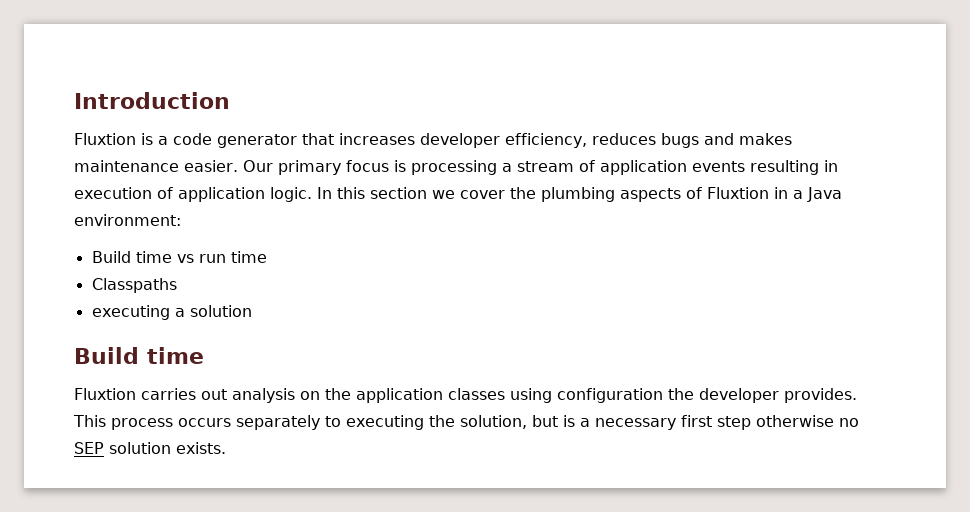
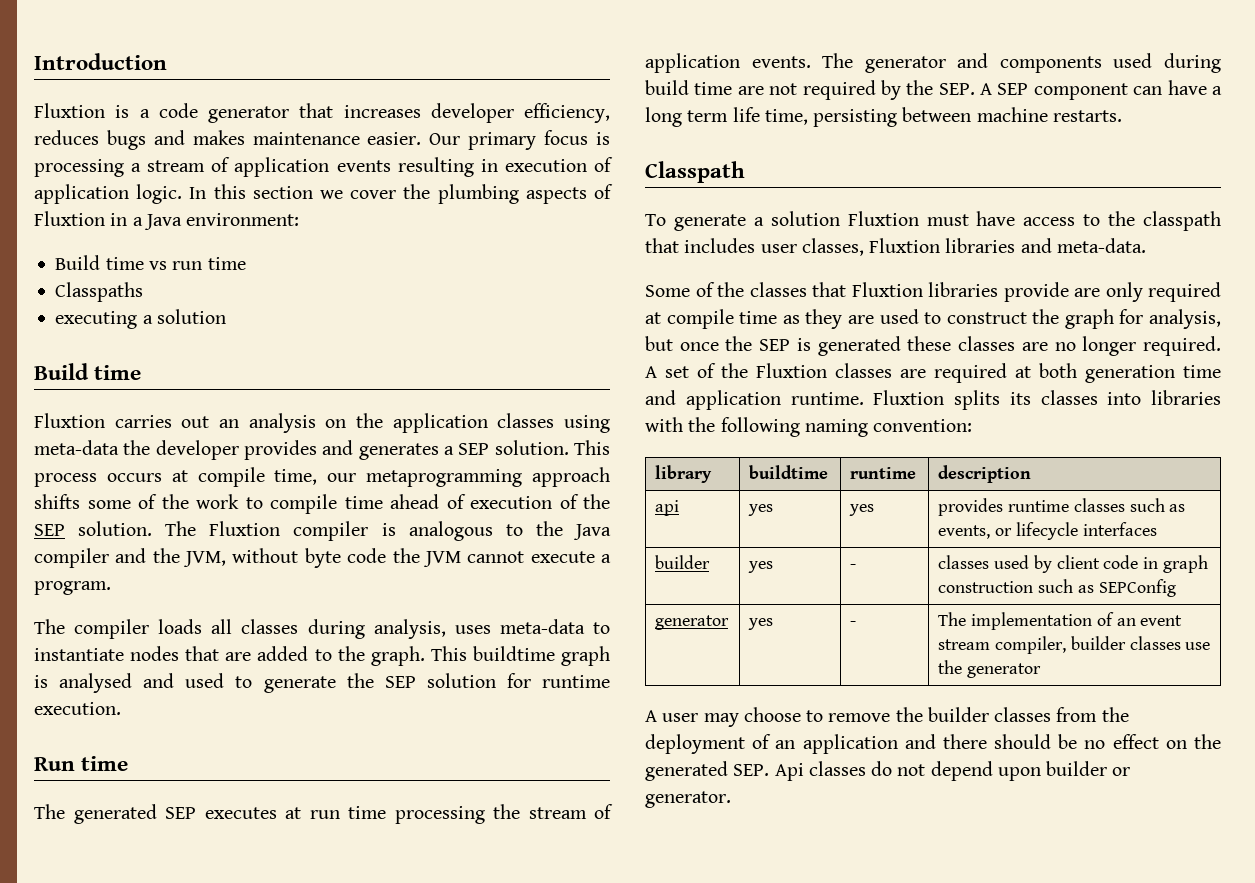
(227, 394) none -> [219,419,239,428] an
[557,388,663,403] configuration -> [34,440,119,455] meta-data
[784,388,857,403] [73,415,859,430] [74,442,226,454] provides. This process occurs separately to executing the solution, but is a necessary first step otherwise no SEP solution exists. -> [244,440,610,460] [34,467,610,487] [34,494,610,514] [34,521,611,541] [34,548,612,568] [34,581,111,595] [34,619,610,639] [34,646,611,666] [34,673,611,693] [34,702,121,715] [34,756,129,771] [34,804,613,824] [645,53,1221,73] [645,80,1222,100] [645,107,1122,127] [645,161,745,183] [645,211,1221,231] [645,238,1146,256] [645,282,1221,302] [645,309,1221,329] [645,336,1221,356] [645,363,1221,383] [645,390,1221,410] [645,417,973,437] [655,465,713,483] [749,465,829,479] [850,467,917,479] [938,465,1032,483] [655,500,680,516] [748,504,774,516] [849,504,875,516] [938,498,1186,516] [938,522,1157,540] [655,555,711,569] [748,561,774,573] [850,564,857,569] [938,555,1208,573] [938,579,1176,597] [655,615,730,630] [748,618,774,630] [850,621,857,626] [938,612,1183,630] [938,636,1211,654] [938,660,1042,678] [645,707,1129,727] [645,734,1221,754] [645,761,1131,781] [645,791,731,808] provides and generates a SEP solution. This process occurs at compile time, our metaprogramming approach shifts some of the work to compile time ahead of execution of the SEP solution. The Fluxtion compiler is analogous to the Java compiler and the JVM, without byte code the JVM cannot execute a program. // The compiler loads all classes during analysis, uses meta-data to instantiate nodes that are added to the graph. This buildtime graph is analysed and used to generate the SEP solution for runtime execution. // Run time // The generated SEP executes at run time processing the stream of application events. The generator and components used during build time are not required by the SEP. A SEP component can have a long term life time, persisting between machine restarts. // Classpath // To generate a solution Fluxtion must have access to the classpath that includes user classes, Fluxtion libraries and meta-data. // Some of the classes that Fluxtion libraries provide are only required at compile time as they are used to construct the graph for analysis, but once the SEP is generated these classes are no longer required. A set of the Fluxtion classes are required at both generation time and application runtime. Fluxtion splits its classes into libraries with the following naming convention: // library | buildtime | runtime | description // api | yes | yes | provides runtime classes such as events, or lifecycle interfaces // builder | yes | - | classes used by client code in graph construction such as SEPConfig // generator | yes | - | The implementation of an event stream compiler, builder classes use the generator // A user may choose to remove the builder classes from the deployment of an application and there should be no effect on the generated SEP. Api classes do not depend upon builder or generator.

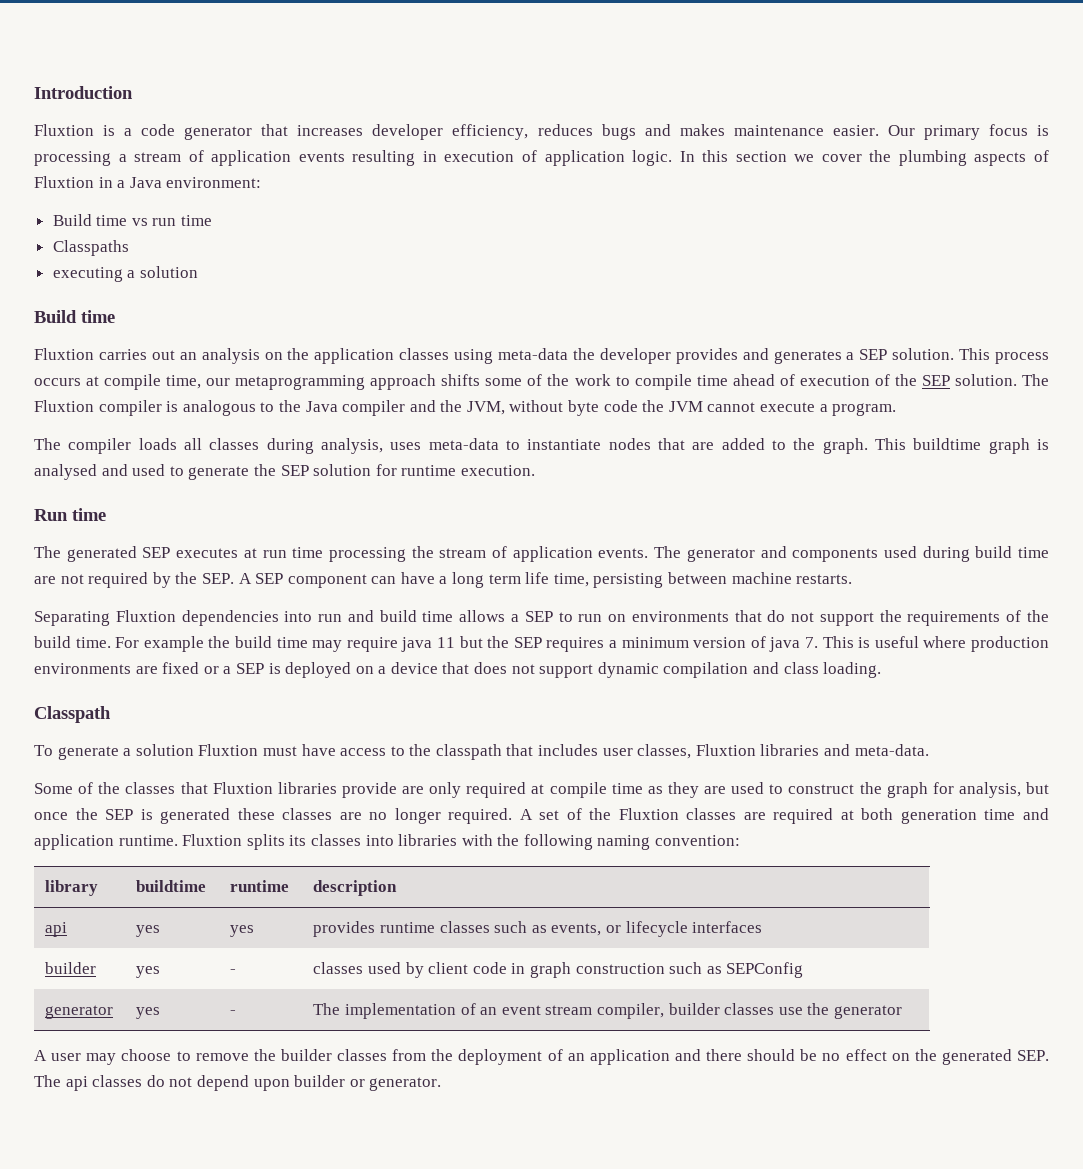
(1122, 116) none -> [34,610,1049,626] [34,636,1050,652] [34,662,882,678] // Separating Fluxtion dependencies into run and build time allows a SEP to run on environments that do not support the requirements of the build time. For example the build time may require java 11 but the SEP requires a minimum version of java 7. This is useful where production environments are fixed or a SEP is deployed on a device that does not support dynamic compilation and class loading.
[774,763,804,781] Api -> [34,1075,88,1091] The api

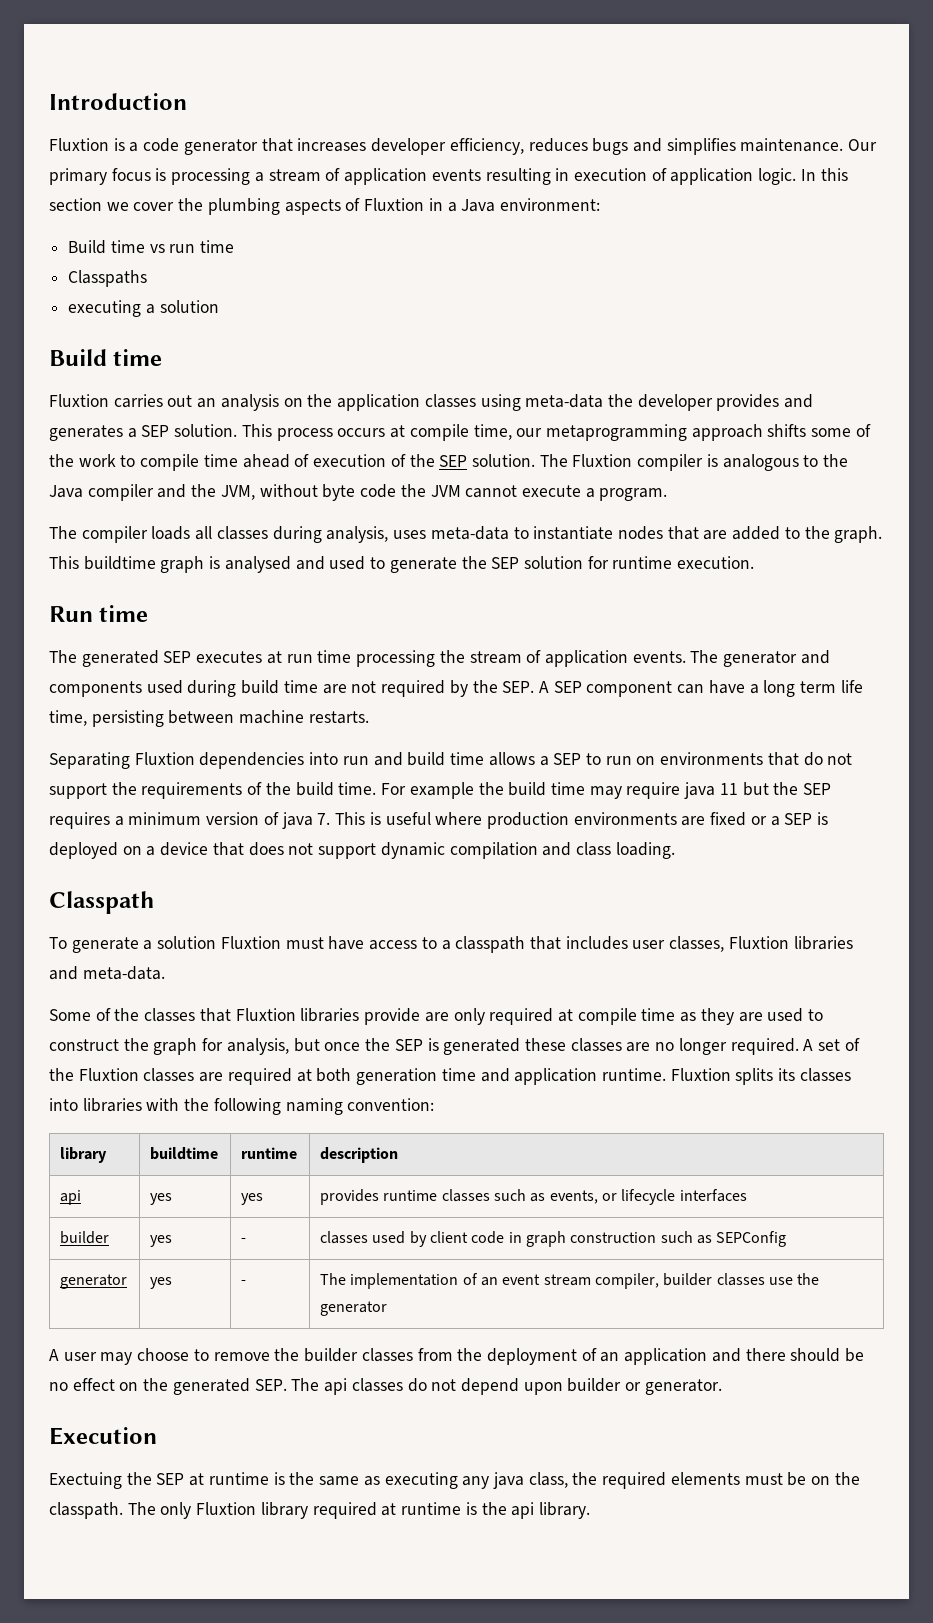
[679,124,879,136] makes maintenance easier. -> [666,138,844,155] simplifies maintenance.
[409,744,432,756] the -> [441,940,451,950] a
(442, 1084) none -> [49,1427,157,1445] [49,1472,860,1489] [49,1502,590,1519] // Execution // Exectuing the SEP at runtime is the same as executing any java class, the required elements must be on the classpath. The only Fluxtion library required at runtime is the api library.

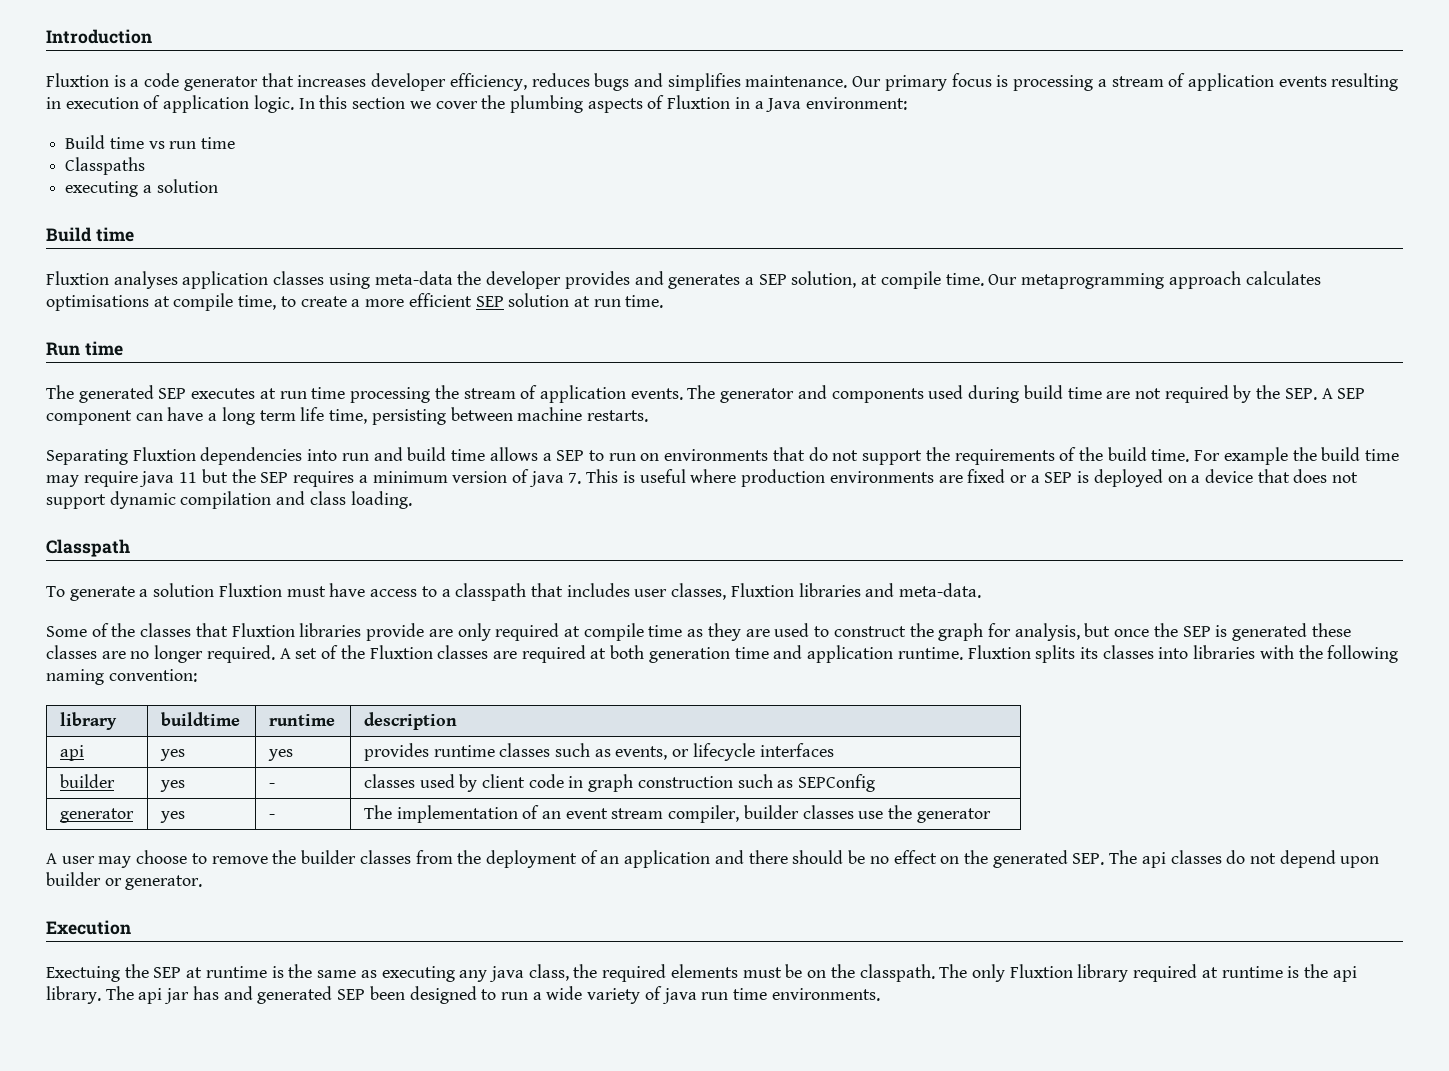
[113,394,333,411] carries out an analysis on the -> [113,271,178,289] analyses
[174,424,871,441] [49,454,849,471] [49,484,668,501] [49,526,883,543] [49,556,755,573] solution. This process occurs at compile time, our metaprogramming approach shifts some of the work to compile time ahead of execution of the SEP solution. The Fluxtion compiler is analogous to the Java compiler and the JVM, without byte code the JVM cannot execute a program. // The compiler loads all classes during analysis, uses meta-data to instantiate nodes that are added to the graph. This buildtime graph is analysed and used to generate the SEP solution for runtime execution. -> [791,271,1321,289] [46,293,664,311] solution, at compile time. Our metaprogramming approach calculates optimisations at compile time, to create a more efficient SEP solution at run time.
(590, 1510) none -> [105,986,880,1004] The api jar has and generated SEP been designed to run a wide variety of java run time environments.

